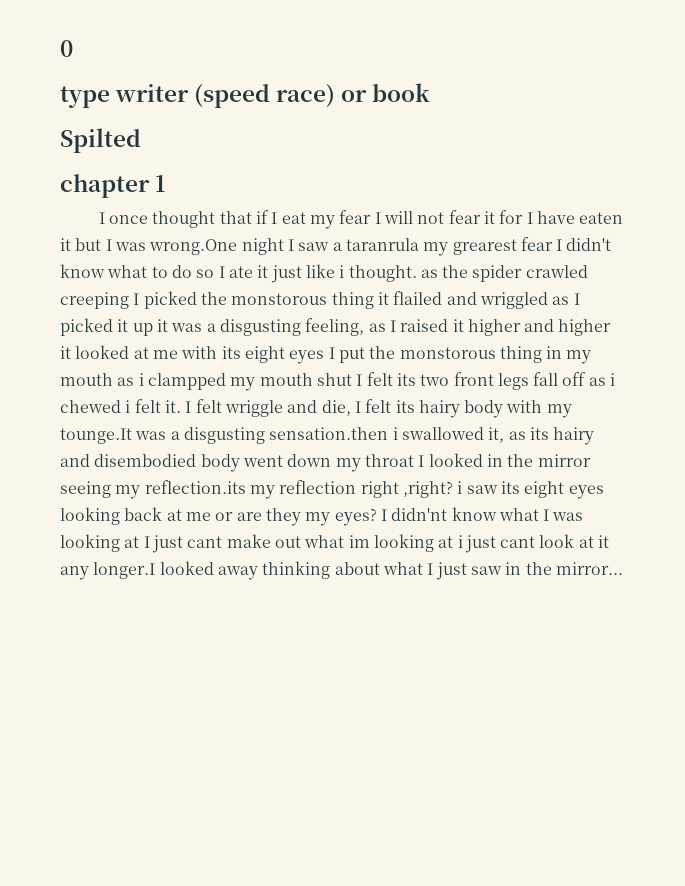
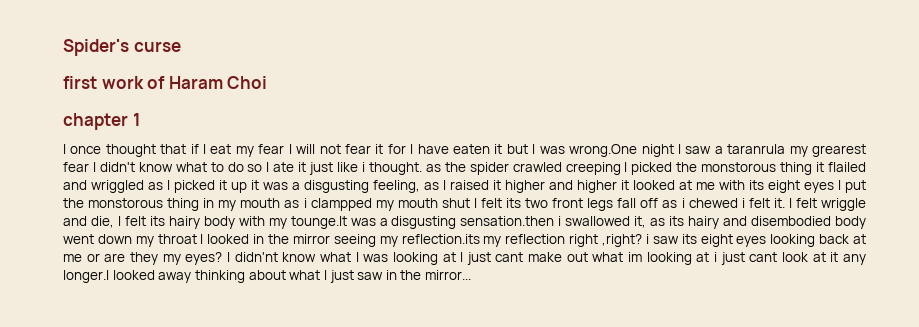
[60,40,73,57] [60,83,431,108] [60,128,141,153] 0 // type writer (speed race) or book // Spilted -> [63,39,181,56] [63,76,268,89] Spider's curse // first work of Haram Choi

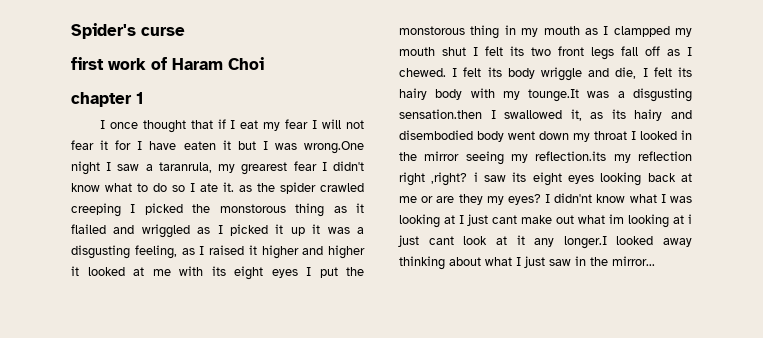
[727,144,786,154] taranrula -> [158,162,212,173] taranrula,
[298,162,422,175] it just like i thought. -> [223,182,234,192] it.
(813, 168) none -> [333,206,347,213] as
[303,198,307,208] i -> [603,26,609,35] I
[681,198,817,208] i chewed i felt it. I felt -> [687,47,692,56] [399,67,535,79] I chewed. I felt its body
[558,216,562,226] i -> [490,110,496,119] I

